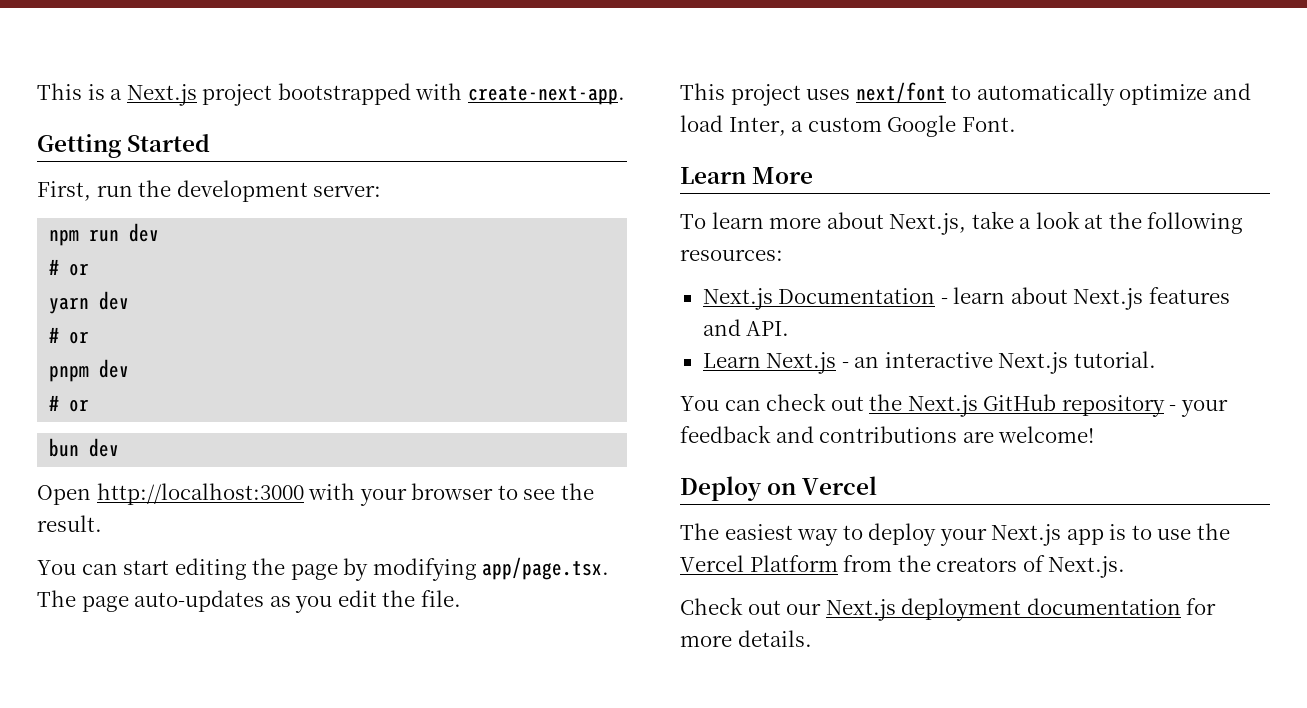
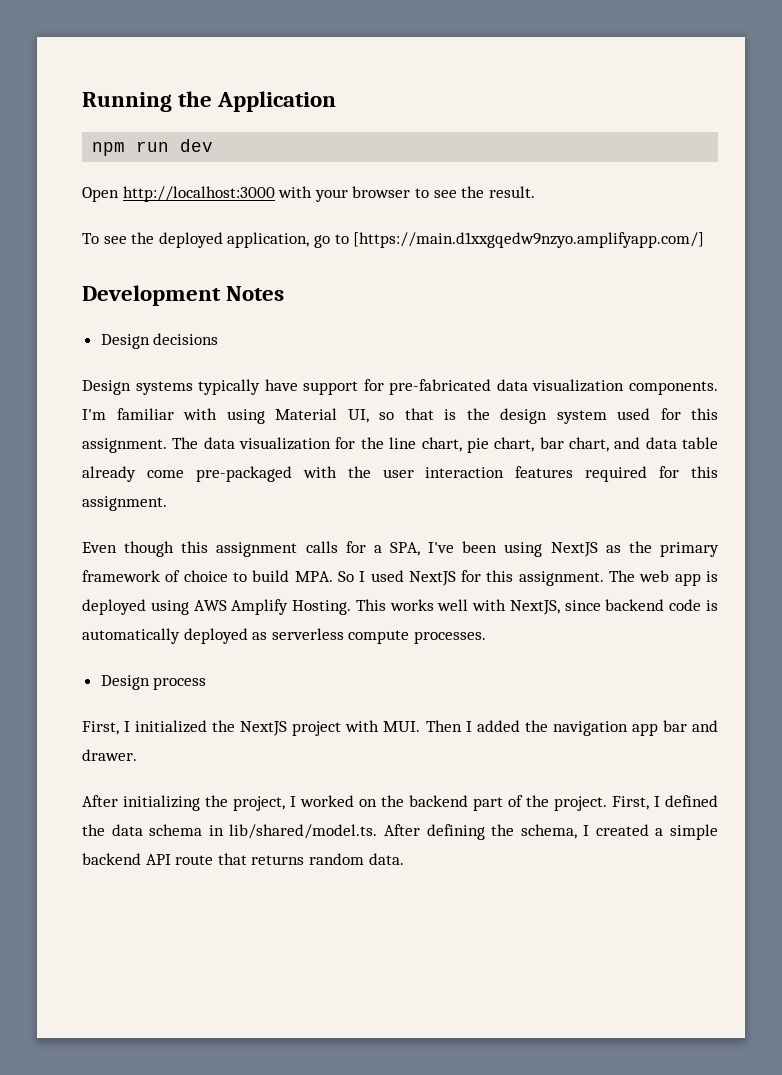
[37,83,625,106] [37,134,211,158] [37,180,382,202] [49,223,160,246] [49,259,90,276] [49,291,130,314] [49,327,90,344] [49,359,130,382] [49,395,90,412] [49,438,80,457] This is a Next.js project bootstrapped with create-next-app. // Getting Started // First, run the development server: // npm run dev // # or // yarn dev // # or // pnpm dev // # or // bun -> [82,91,337,112] [92,141,170,156] Running the Application // npm run
[37,557,610,581] [37,590,461,613] [680,82,1251,106] [680,115,1016,137] [680,167,814,184] [680,211,1244,235] [680,249,783,261] [702,287,1230,310] [702,319,790,336] [702,351,1156,374] [680,393,1228,417] [680,425,1095,443] [680,476,878,501] [680,523,1230,546] [680,555,1126,578] [680,597,1217,621] [680,630,812,647] You can start editing the page by modifying app/page.tsx. The page auto-updates as you edit the file. // This project uses next/font to automatically optimize and load Inter, a custom Google Font. // Learn More // To learn more about Next.js, take a look at the following resources: // Next.js Documentation - learn about Next.js features and API. // Learn Next.js - an interactive Next.js tutorial. // You can check out the Next.js GitHub repository - your feedback and contributions are welcome! // Deploy on Vercel // The easiest way to deploy your Next.js app is to use the Vercel Platform from the creators of Next.js. // Check out our Next.js deployment documentation for more details. -> [82,232,705,248] [82,285,285,306] [100,333,219,349] [82,379,718,395] [82,408,718,424] [82,437,718,453] [82,466,718,482] [82,496,167,511] [82,541,719,557] [82,570,718,586] [82,599,718,615] [82,628,486,644] [100,675,207,690] [82,720,719,736] [82,749,137,761] [82,795,718,811] [82,824,718,840] [82,853,404,865] To see the deployed application, go to [https://main.d1xxgqedw9nzyo.amplifyapp.com/] // Development Notes // Design decisions // Design systems typically have support for pre-fabricated data visualization components. I'm familiar with using Material UI, so that is the design system used for this assignment. The data visualization for the line chart, pie chart, bar chart, and data table already come pre-packaged with the user interaction features required for this assignment. // Even though this assignment calls for a SPA, I've been using NextJS as the primary framework of choice to build MPA. So I used NextJS for this assignment. The web app is deployed using AWS Amplify Hosting. This works well with NextJS, since backend code is automatically deployed as serverless compute processes. // Design process // First, I initialized the NextJS project with MUI. Then I added the navigation app bar and drawer. // After initializing the project, I worked on the backend part of the project. First, I defined the data schema in lib/shared/model.ts. After defining the schema, I created a simple backend API route that returns random data.

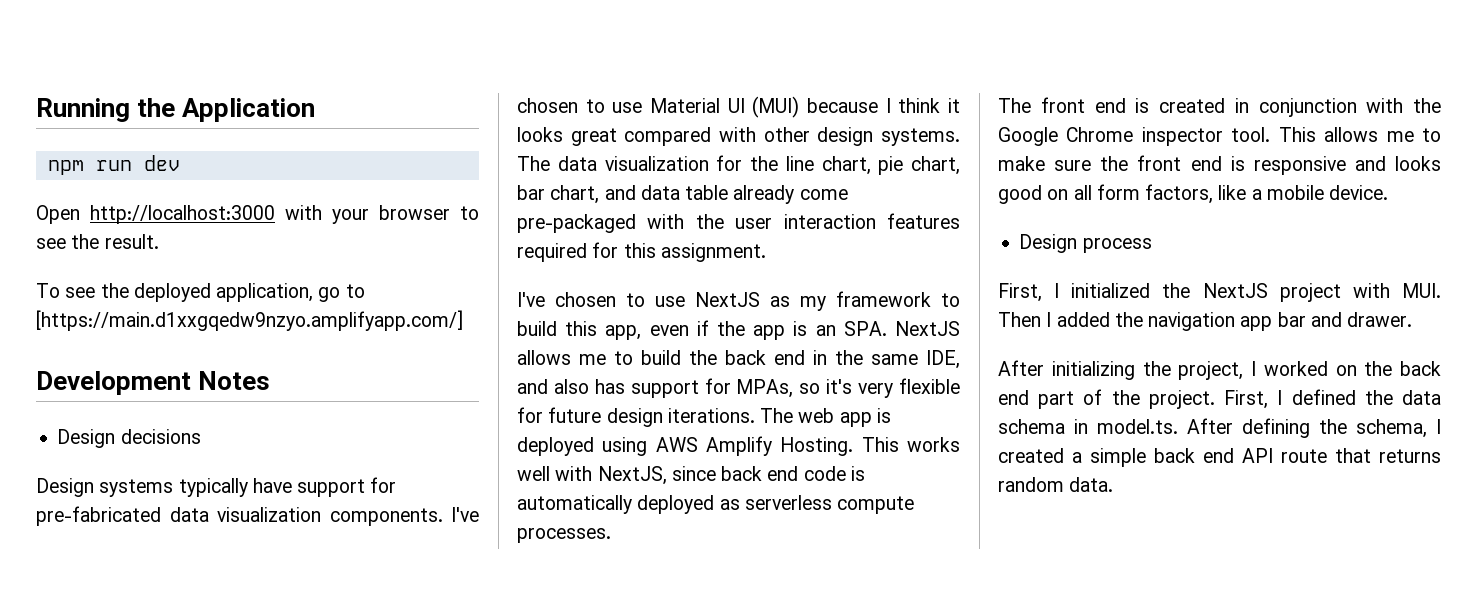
[82,408,718,424] [82,438,167,453] I'm familiar with using Material UI, so that is the design system used for this assignment. -> [451,507,479,522] [517,96,960,118] [517,127,960,146] I've chosen to use Material UI (MUI) because I think it looks great compared with other design systems.
[82,541,719,557] [82,570,604,586] Even though this assignment calls for a SPA, I've been using NextJS as the primary framework of choice to build MPA. So I used NextJS for this assignment. -> [517,291,960,311] [517,320,960,340] [517,350,960,369] [517,378,961,398] [517,407,755,427] I've chosen to use NextJS as my framework to build this app, even if the app is an SPA. NextJS allows me to build the back end in the same IDE, and also has support for MPAs, so it's very flexible for future design iterations.
[605,599,665,611] backend -> [721,466,799,481] back end
(486, 637) none -> [998,97,1441,117] [998,127,1441,146] [998,155,1441,175] [998,184,1389,204] // The front end is created in conjunction with the Google Chrome inspector tool. This allows me to make sure the front end is responsive and looks good on all form factors, like a mobile device.
[409,795,468,807] backend -> [1400,361,1441,376] [998,390,1029,405] back end
[229,824,378,839] lib/shared/model.ts. -> [1097,419,1178,434] model.ts.
[82,853,141,865] backend -> [1154,448,1234,463] back end

